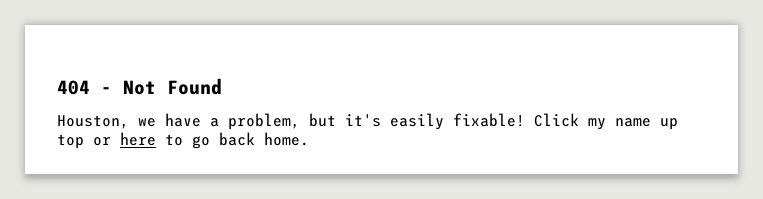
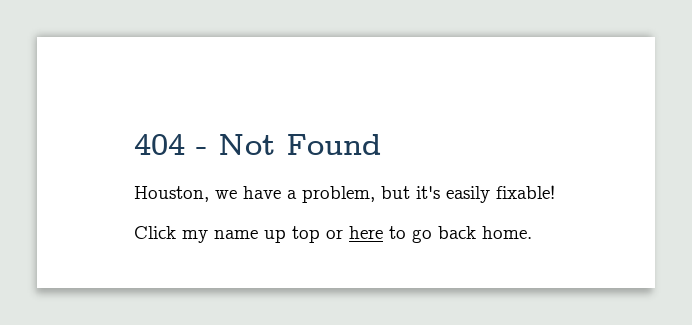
(525, 120) none -> (555, 192) //

